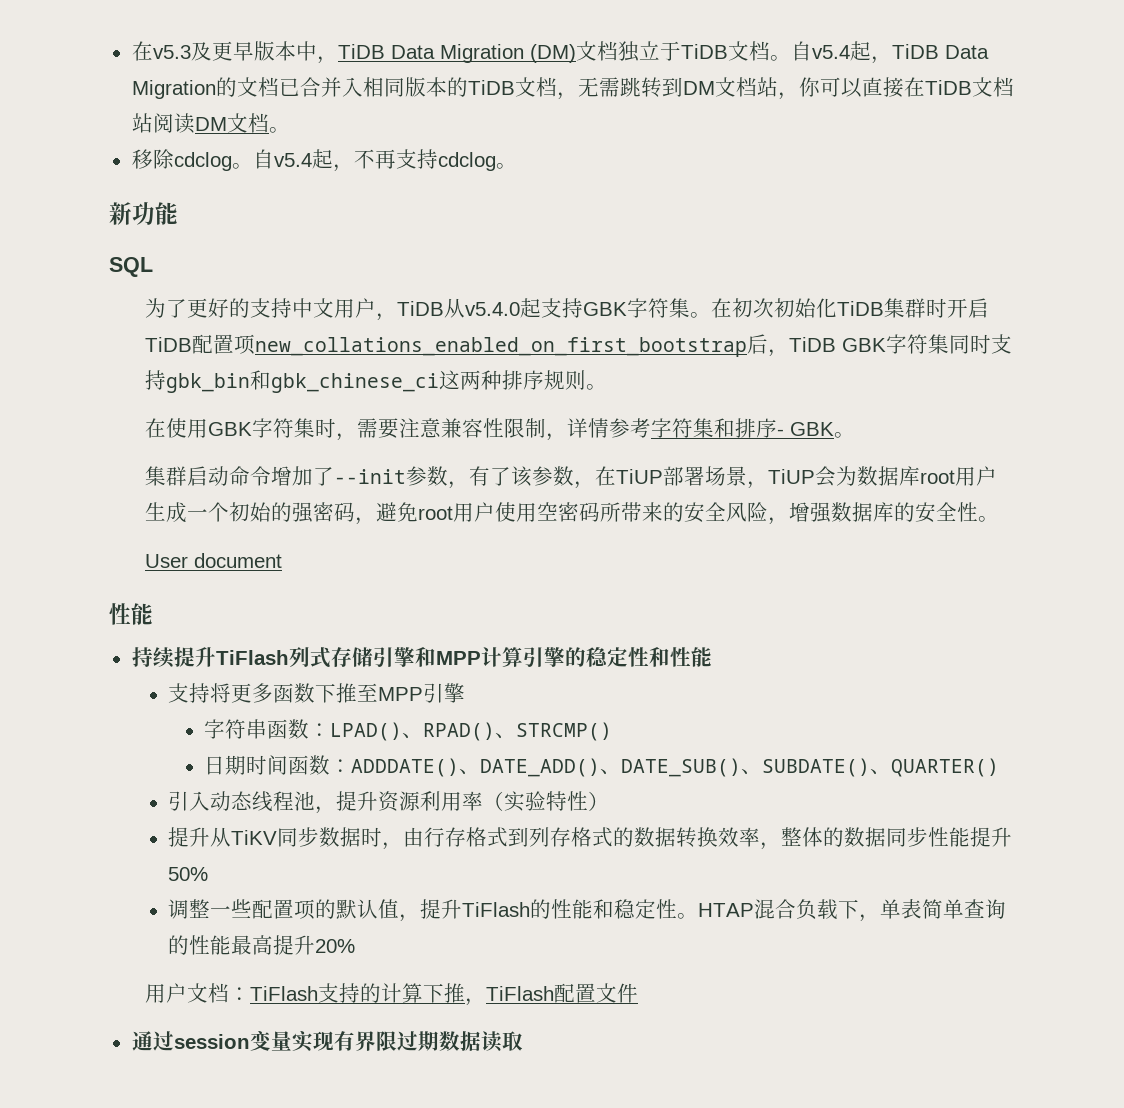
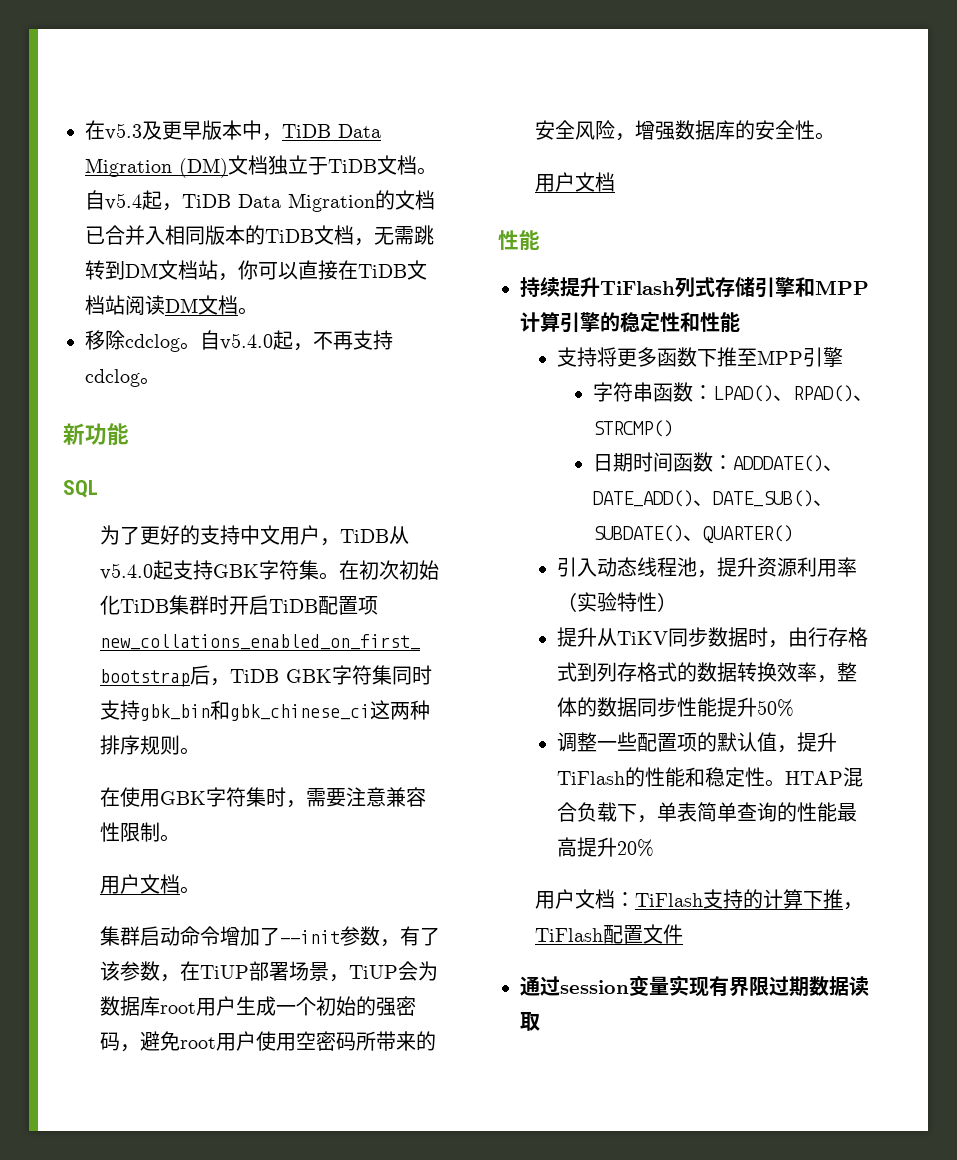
[273,153,312,167] v5.4 -> [220,333,273,350] v5.4.0
[546,418,835,441] ，详情参考字符集和排序- GBK -> [159,834,180,842] [99,874,180,894] 。 // 用户文档
[145,553,283,568] User document -> [534,172,615,192] 用户文档

